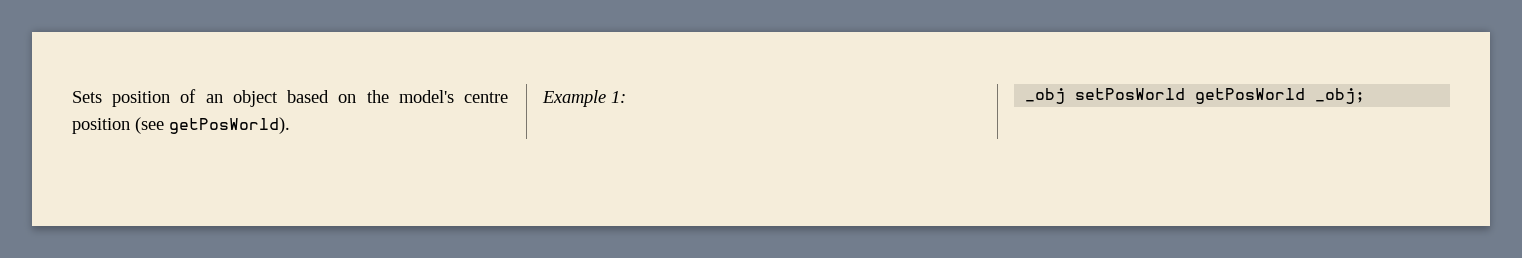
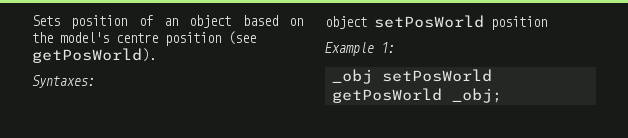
(290, 125) none -> [32,75,95,88] [325,15,547,30] // Syntaxes: // object setPosWorld position

